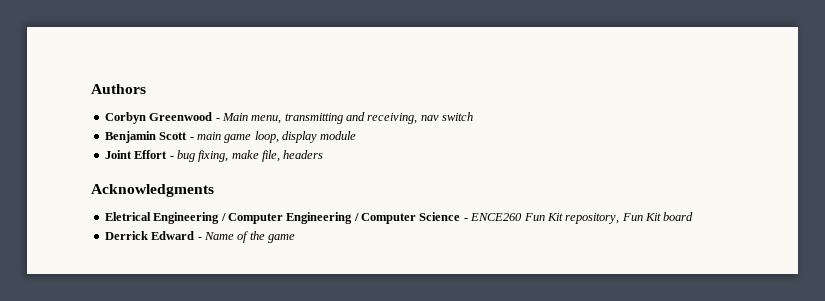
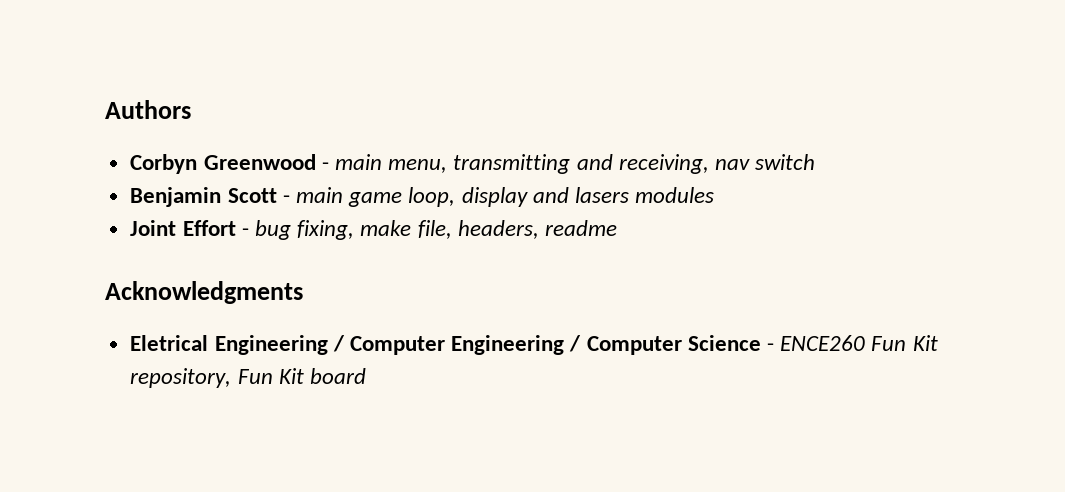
[221,113,248,121] Main -> [334,154,382,170] main
[320,131,357,140] module -> [532,187,715,203] and lasers modules
[283,150,324,159] headers -> [457,220,617,239] headers, readme
[104,231,295,243] // Derrick Edward - Name of the game -> (366, 376) none

